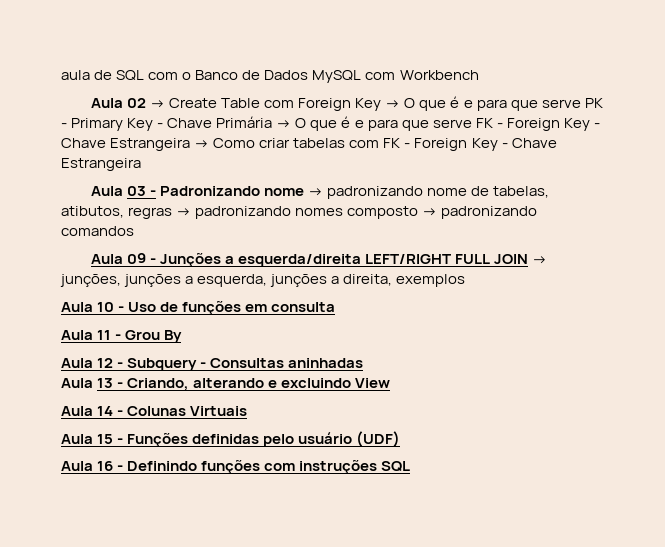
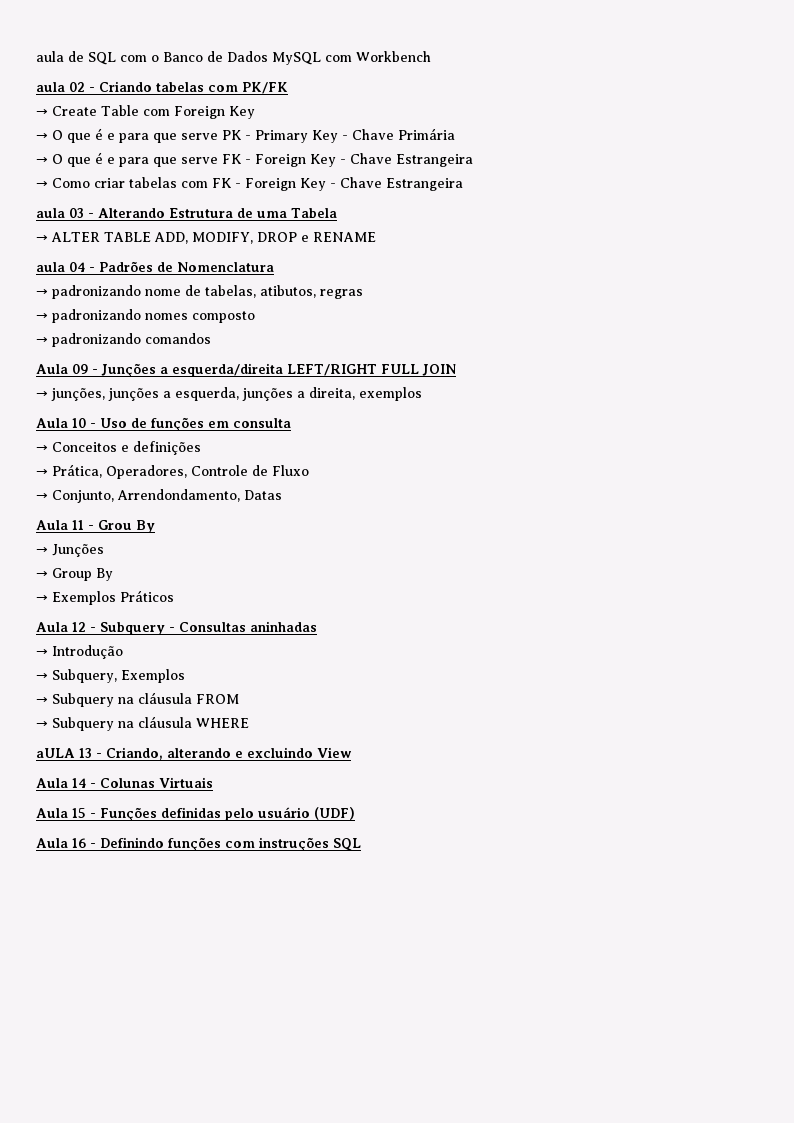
[90,98,146,108] Aula 02 -> [36,81,288,94] aula 02 - Criando tabelas com PK/FK //
(382, 104) none -> (255, 112) //
(273, 122) none -> (455, 134) //
(191, 144) none -> (473, 160) //
[90,186,123,196] Aula -> [36,208,65,218] aula
[160,186,305,196] Padronizando nome -> [98,208,337,218] [36,232,376,244] [36,261,274,272] Alterando Estrutura de uma Tabela // → ALTER TABLE ADD, MODIFY, DROP e RENAME // aula 04 - Padrões de Nomenclatura //
(173, 213) none -> (363, 294) //
(419, 212) none -> (255, 317) //
(529, 259) none -> (456, 370) //
(336, 307) none -> [36,441,201,455] [36,464,309,479] [36,489,282,503] // → Conceitos e definições // → Prática, Operadores, Controle de Fluxo // → Conjunto, Arrendondamento, Datas
(183, 336) none -> [36,544,104,557] [36,568,113,581] [36,590,174,605] // → Junções // → Group By // → Exemplos Práticos
[61,378,93,388] Aula -> [36,645,123,659] [36,669,185,683] [36,692,239,707] [36,716,249,731] [36,748,75,758] → Introdução // → Subquery, Exemplos // → Subquery na cláusula FROM // → Subquery na cláusula WHERE // aULA

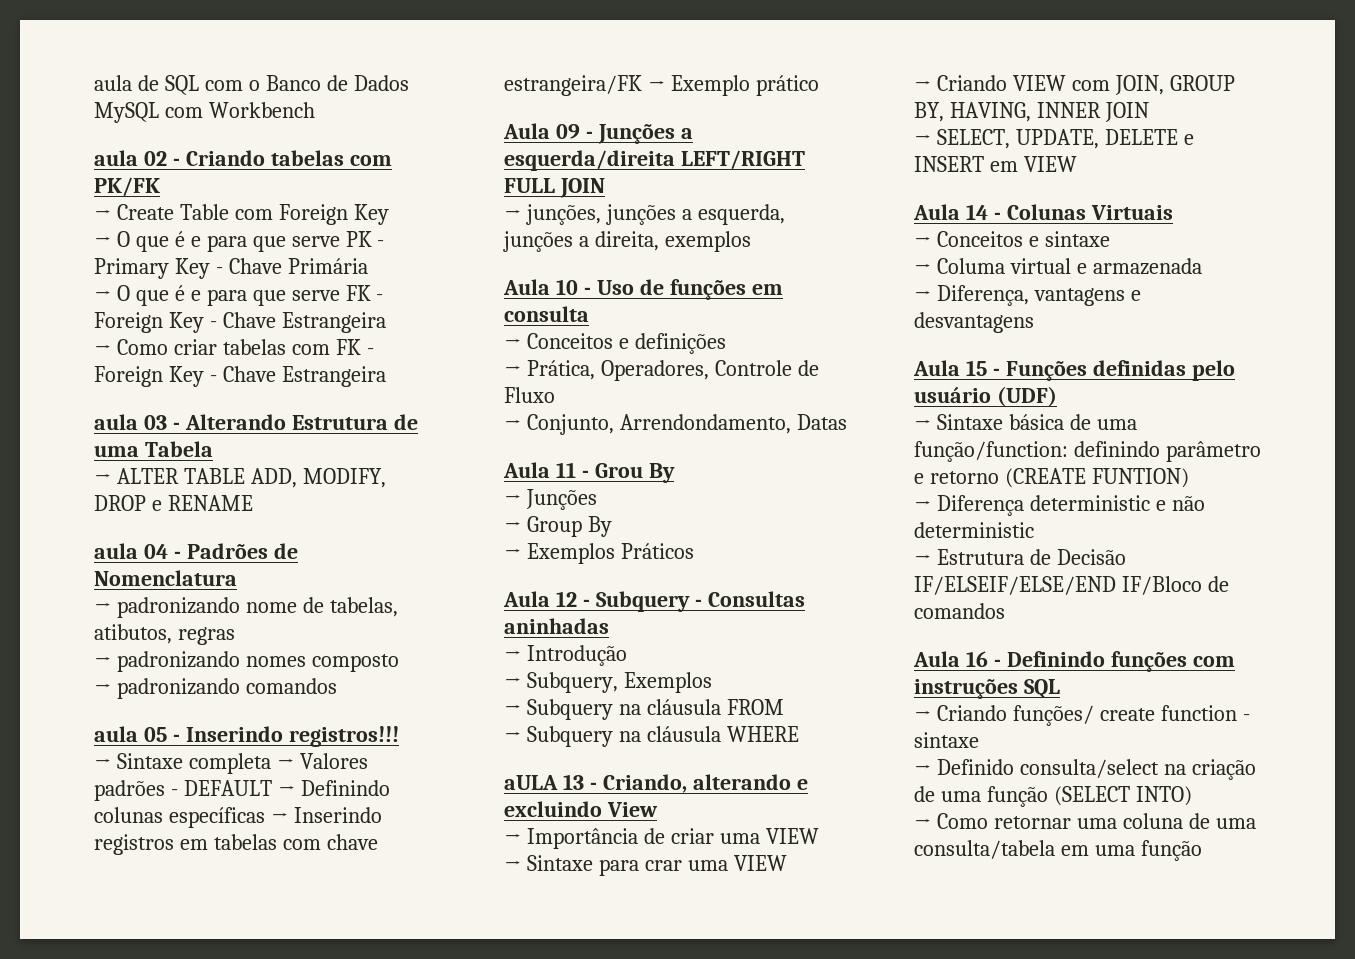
(211, 338) none -> [94,726,399,747] [94,753,368,774] [94,780,390,801] [94,807,382,828] [94,834,378,855] [504,75,819,96] // aula 05 - Inserindo registros!!! // → Sintaxe completa → Valores padrões - DEFAULT → Definindo colunas específicas → Inserindo registros em tabelas com chave estrangeira/FK → Exemplo prático
(352, 752) none -> [504,828,819,849] [504,855,787,876] [914,75,1235,95] [914,102,1149,122] [914,129,1194,149] [914,156,1077,172] // → Importância de criar uma VIEW // → Sintaxe para crar uma VIEW // → Criando VIEW com JOIN, GROUP BY, HAVING, INNER JOIN // → SELECT, UPDATE, DELETE e INSERT em VIEW
(213, 782) none -> [914,231,1110,247] [914,258,1202,275] [914,285,1141,306] [914,312,1034,333] // → Conceitos e sintaxe // → Columa virtual e armazenada // → Diferença, vantagens e desvantagens
(355, 813) none -> [914,414,1137,430] [914,441,1261,462] [914,468,1189,488] [914,495,1205,516] [914,522,1034,538] [914,549,1126,565] [914,576,1229,595] [914,603,1005,619] // → Sintaxe básica de uma função/function: definindo parâmetro e retorno (CREATE FUNTION) // → Diferença deterministic e não deterministic // → Estrutura de Decisão IF/ELSEIF/ELSE/END IF/Bloco de comandos
(361, 844) none -> [914,705,1250,726] [914,732,979,748] [914,759,1256,780] [914,786,1192,807] [914,813,1256,829] [914,840,1202,861] // → Criando funções/ create function - sintaxe // → Definido consulta/select na criação de uma função (SELECT INTO) // → Como retornar uma coluna de uma consulta/tabela em uma função

